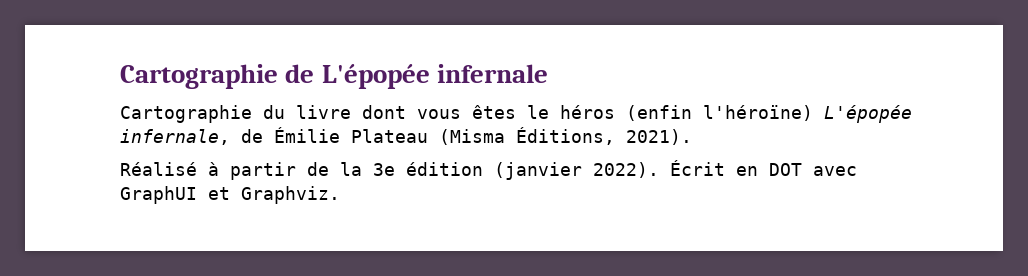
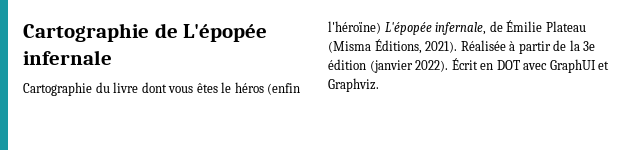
[120,162,197,176] // Réalisé -> [460,40,506,51] Réalisée

